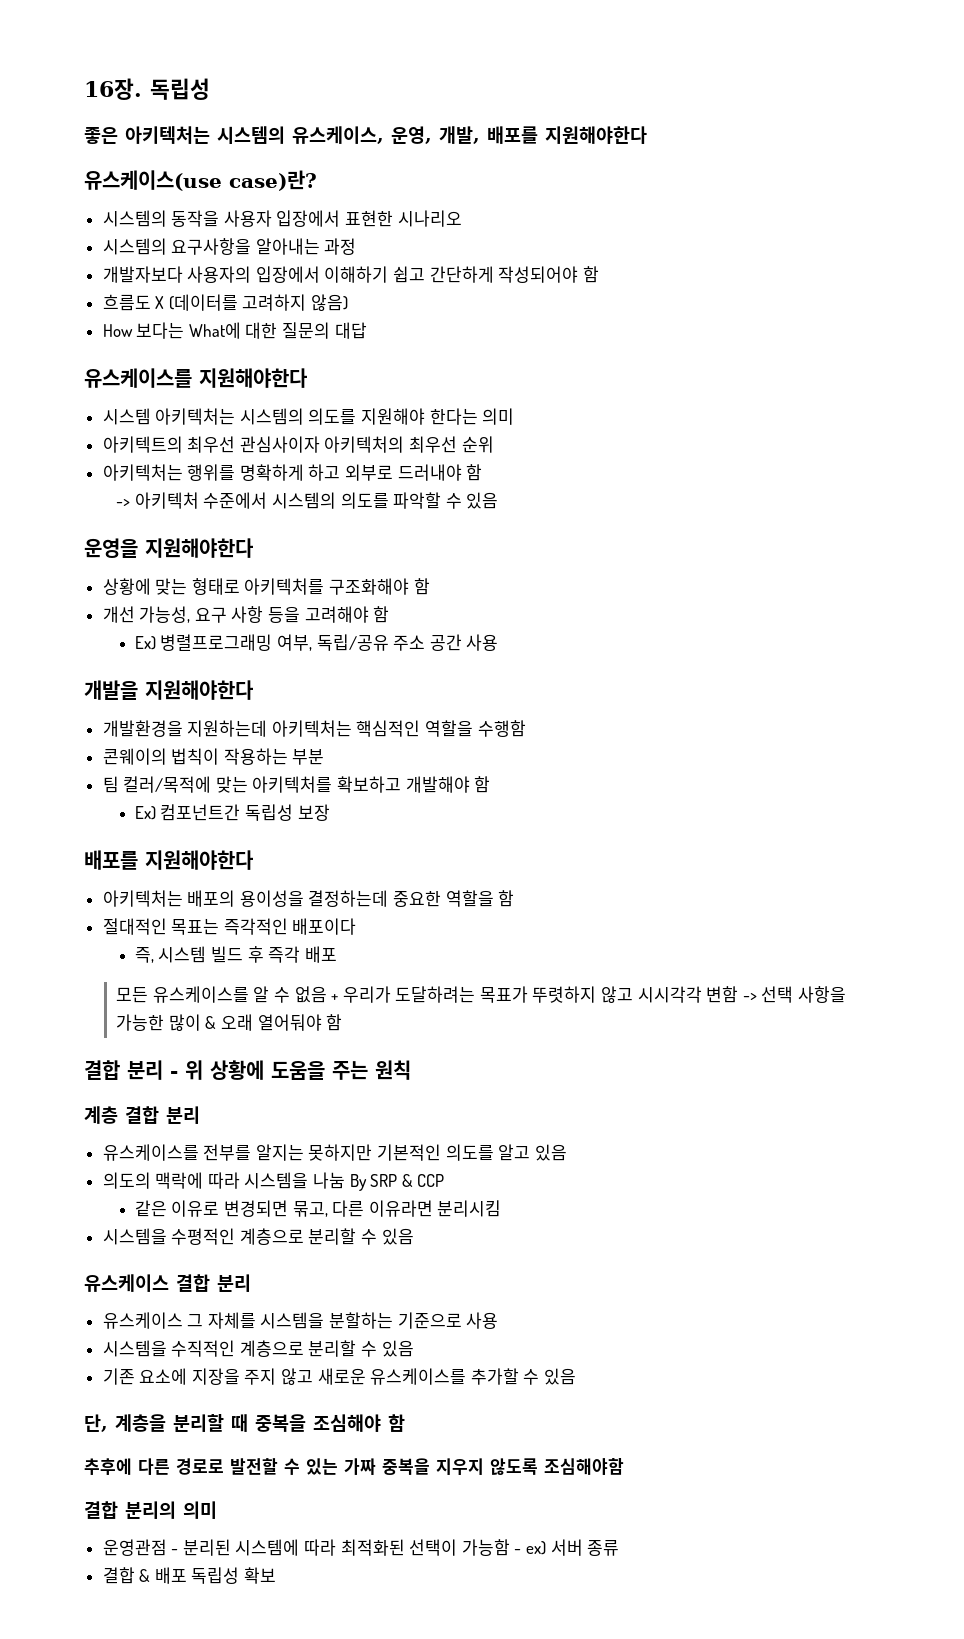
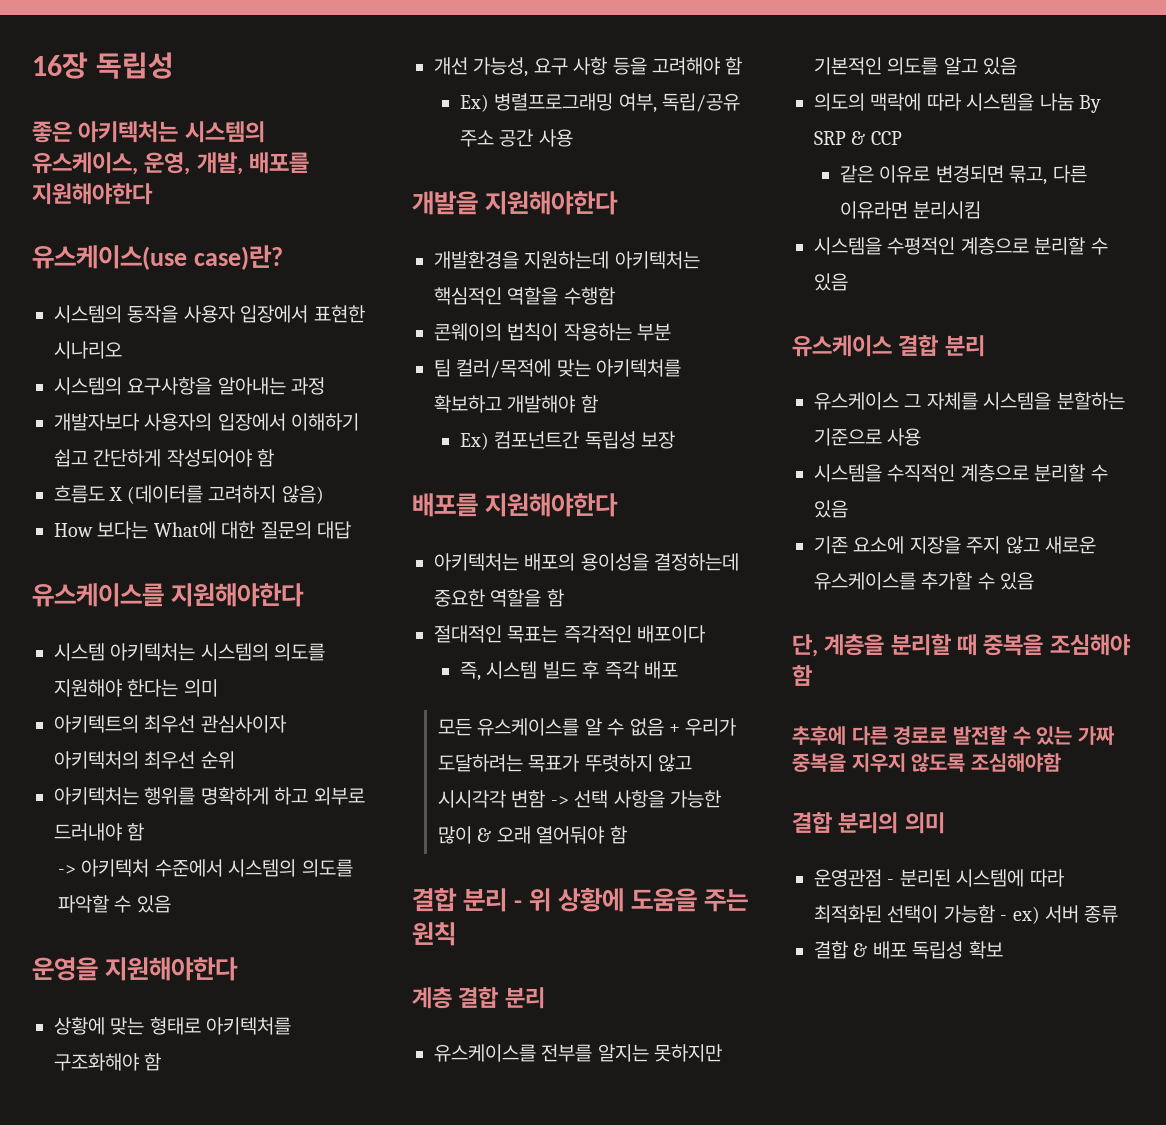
[84,78,142,100] 16장. -> [32,52,88,79] 16장

